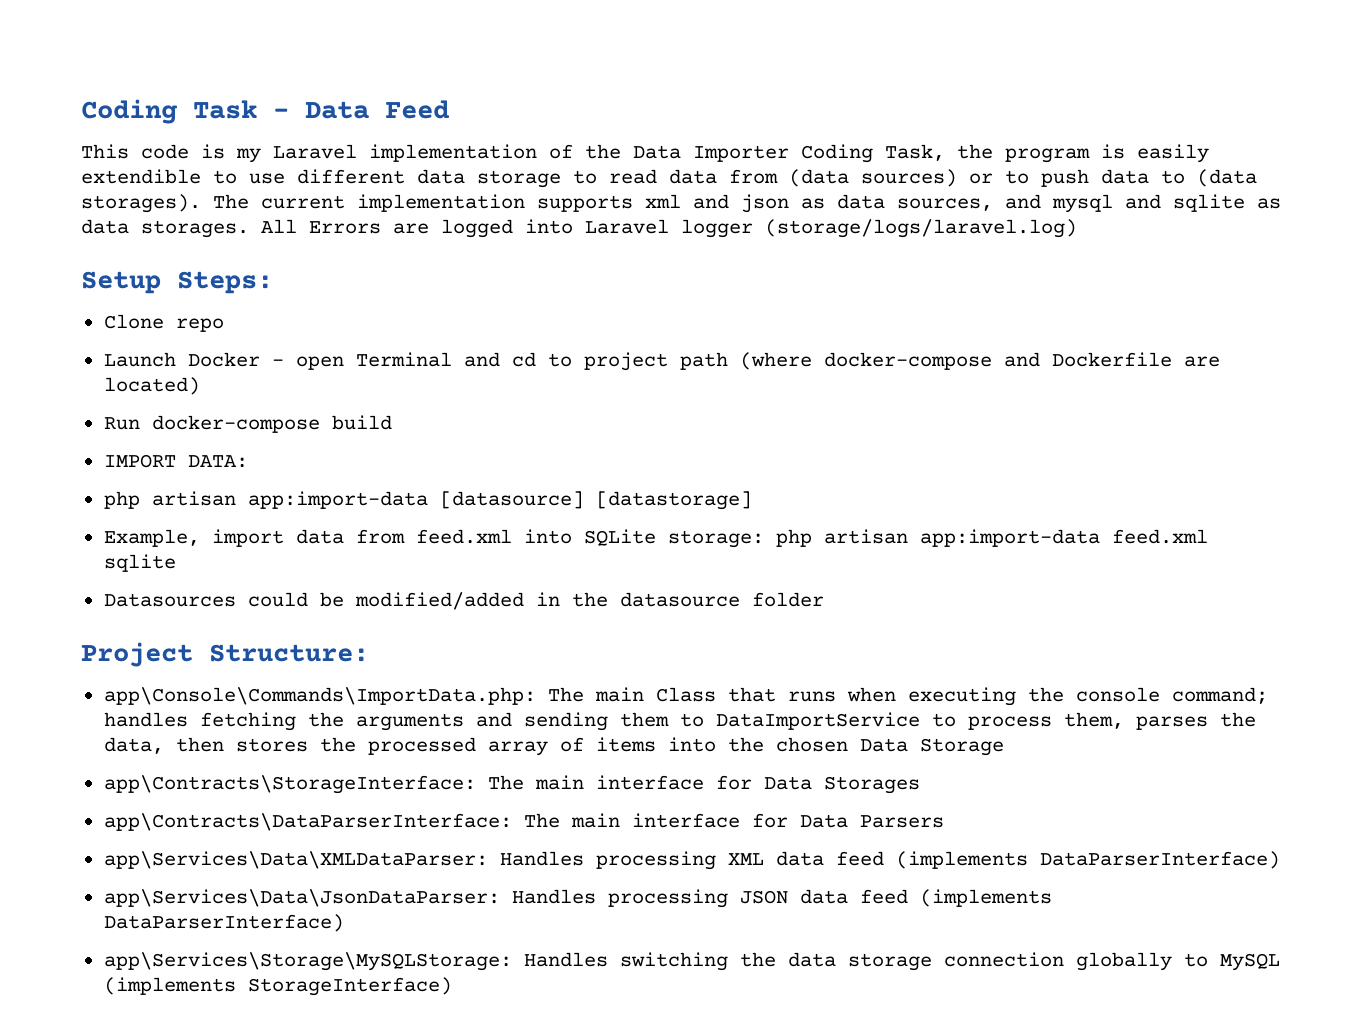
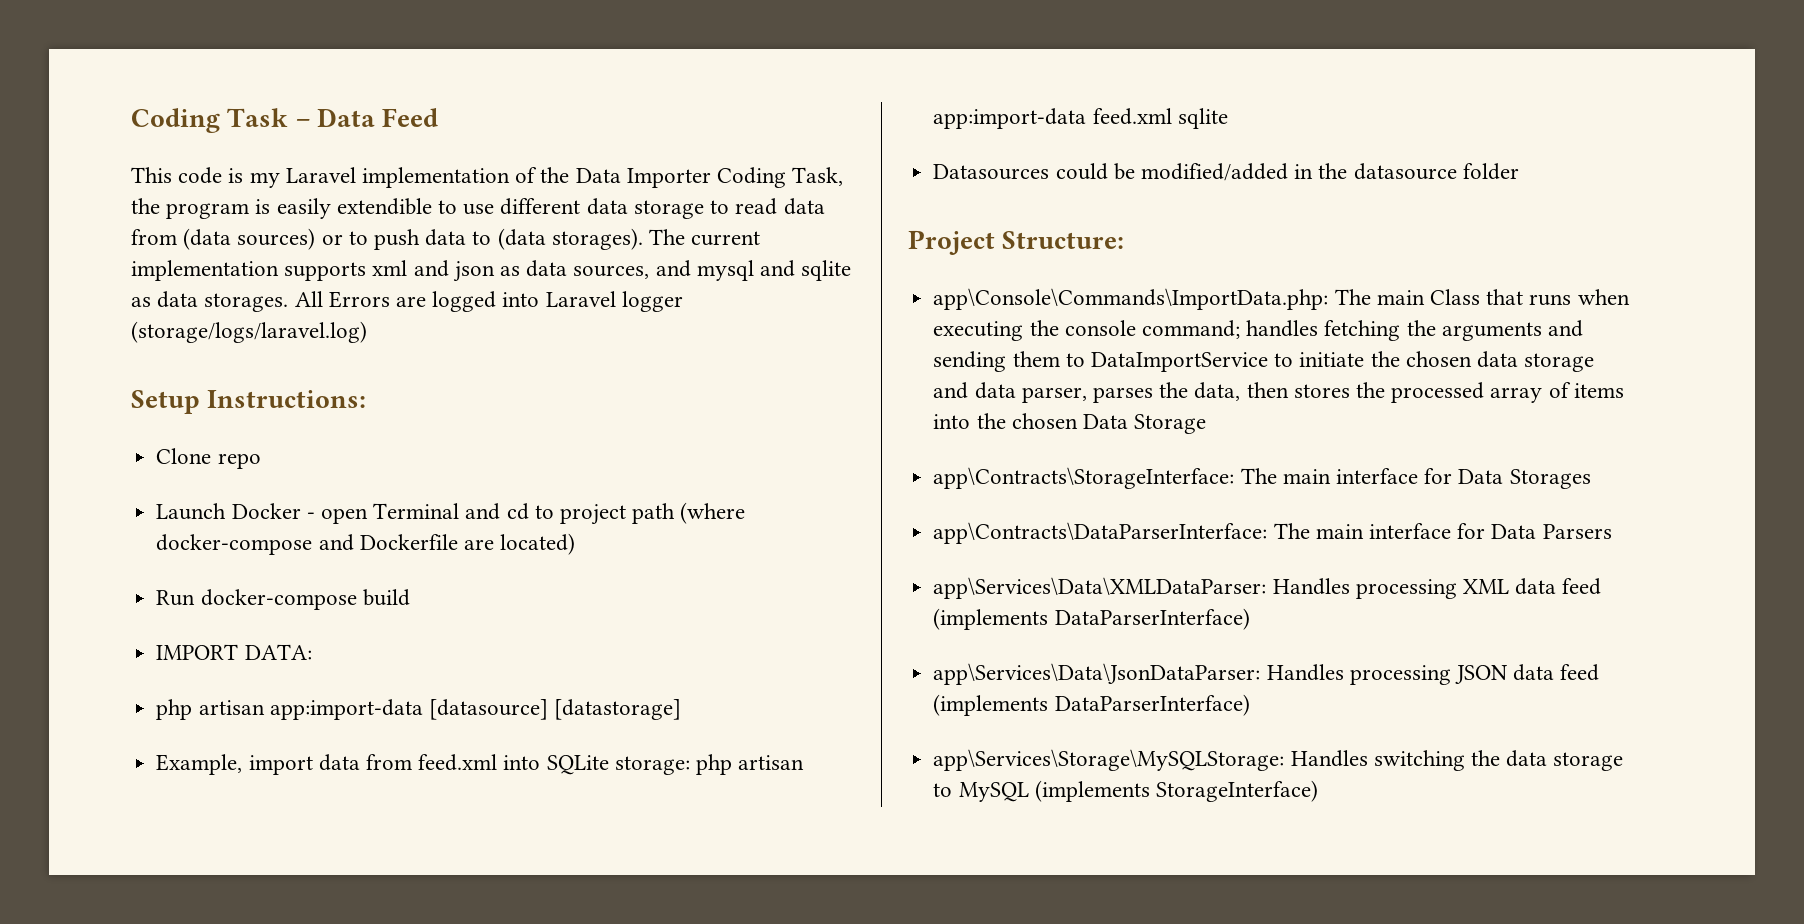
[177,271,273,294] Steps: -> [207,390,367,408] Instructions:
[967,712,1124,730] process them, -> [1299,351,1595,372] [933,382,1087,403] initiate the chosen data storage and data parser,
[943,952,1172,971] connection globally -> (1624, 761) none

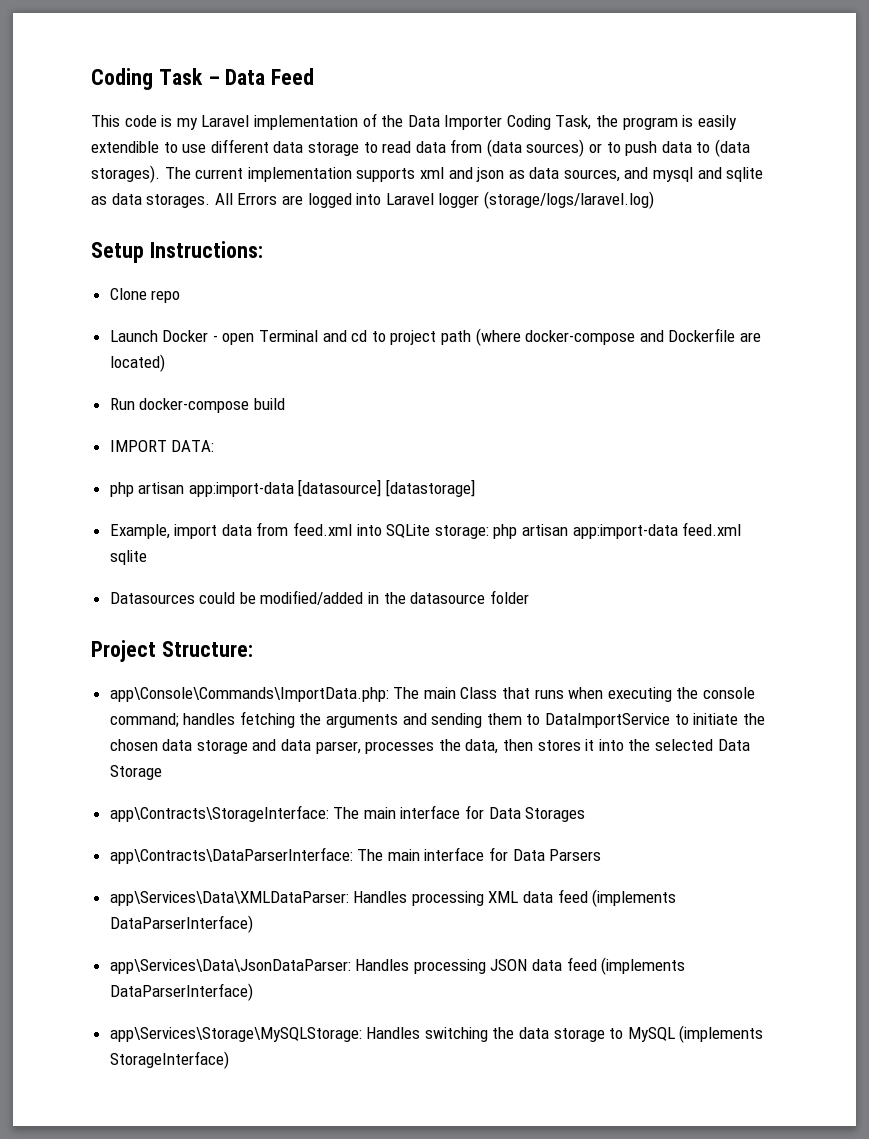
[1092,387,1153,403] parses -> [365,741,435,754] processes
[1355,382,1624,403] the processed array of items -> [585,739,595,751] it
[1011,413,1078,429] chosen -> [654,739,713,751] selected

